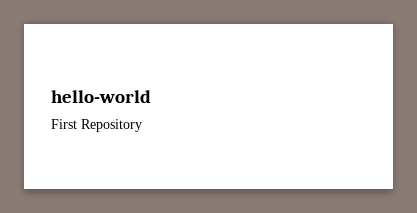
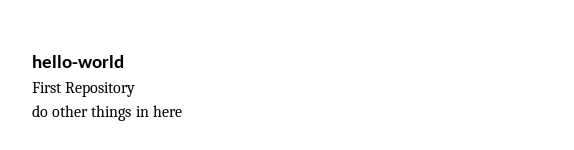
(142, 125) none -> [32,105,182,121] // do other things in here

